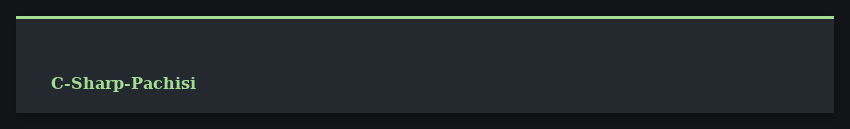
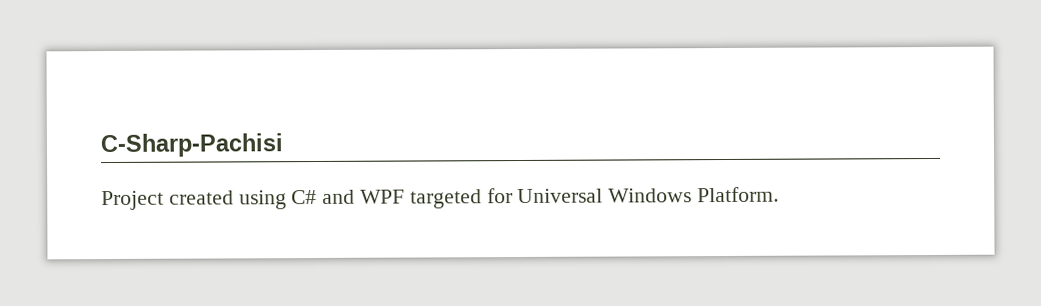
(196, 84) none -> [101,186,780,211] // Project created using C# and WPF targeted for Universal Windows Platform.

